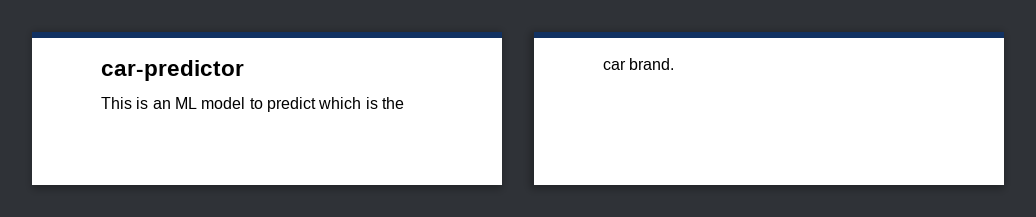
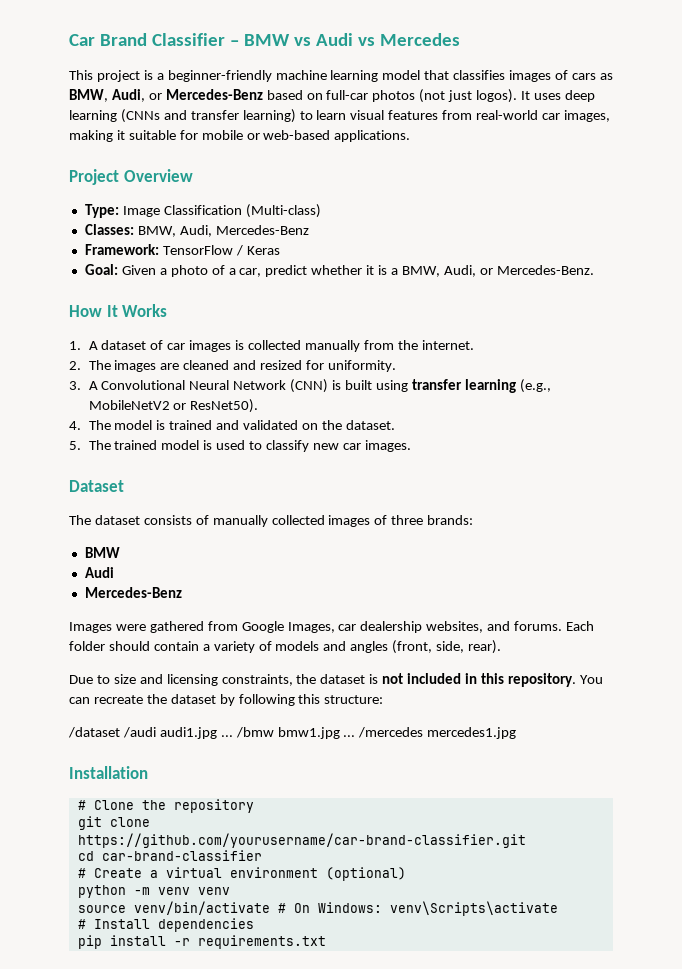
[101,60,244,81] [101,97,404,112] [603,58,675,70] car-predictor // This is an ML model to predict which is the car brand. -> [69,33,460,46] [69,70,613,82] [69,89,595,103] [69,109,610,123] [69,130,411,142] [69,169,193,185] [84,204,321,218] [84,224,309,237] [84,244,280,256] [84,264,594,277] [69,304,168,317] [69,340,474,352] [69,360,396,372] [69,379,551,393] [88,399,259,413] [69,420,395,430] [69,440,411,452] [69,480,124,492] [69,515,474,527] [84,547,120,558] [84,567,114,578] [84,587,182,598] [69,621,595,633] [69,640,502,654] [69,673,603,687] [69,694,384,706] [68,727,517,739] [69,766,148,779] [77,799,254,813] [77,816,150,830] [77,833,526,848] [77,850,262,861] [77,867,406,881] [77,885,230,898] [77,901,558,916] [77,918,254,932] [77,935,326,949] Car Brand Classifier – BMW vs Audi vs Mercedes // This project is a beginner-friendly machine learning model that classifies images of cars as BMW, Audi, or Mercedes-Benz based on full-car photos (not just logos). It uses deep learning (CNNs and transfer learning) to learn visual features from real-world car images, making it suitable for mobile or web-based applications. // Project Overview // Type: Image Classification (Multi-class) // Classes: BMW, Audi, Mercedes-Benz // Framework: TensorFlow / Keras // Goal: Given a photo of a car, predict whether it is a BMW, Audi, or Mercedes-Benz. // How It Works // 1. A dataset of car images is collected manually from the internet. // 2. The images are cleaned and resized for uniformity. // 3. A Convolutional Neural Network (CNN) is built using transfer learning (e.g., MobileNetV2 or ResNet50). // 4. The model is trained and validated on the dataset. // 5. The trained model is used to classify new car images. // Dataset // The dataset consists of manually collected images of three brands: // BMW // Audi // Mercedes-Benz // Images were gathered from Google Images, car dealership websites, and forums. Each folder should contain a variety of models and angles (front, side, rear). // Due to size and licensing constraints, the dataset is not included in this repository. You can recreate the dataset by following this structure: // /dataset /audi audi1.jpg ... /bmw bmw1.jpg ... /mercedes mercedes1.jpg // Installation // # Clone the repository // git clone https://github.com/yourusername/car-brand-classifier.git // cd car-brand-classifier // # Create a virtual environment (optional) // python -m venv venv // source venv/bin/activate # On Windows: venv\Scripts\activate // # Install dependencies // pip install -r requirements.txt

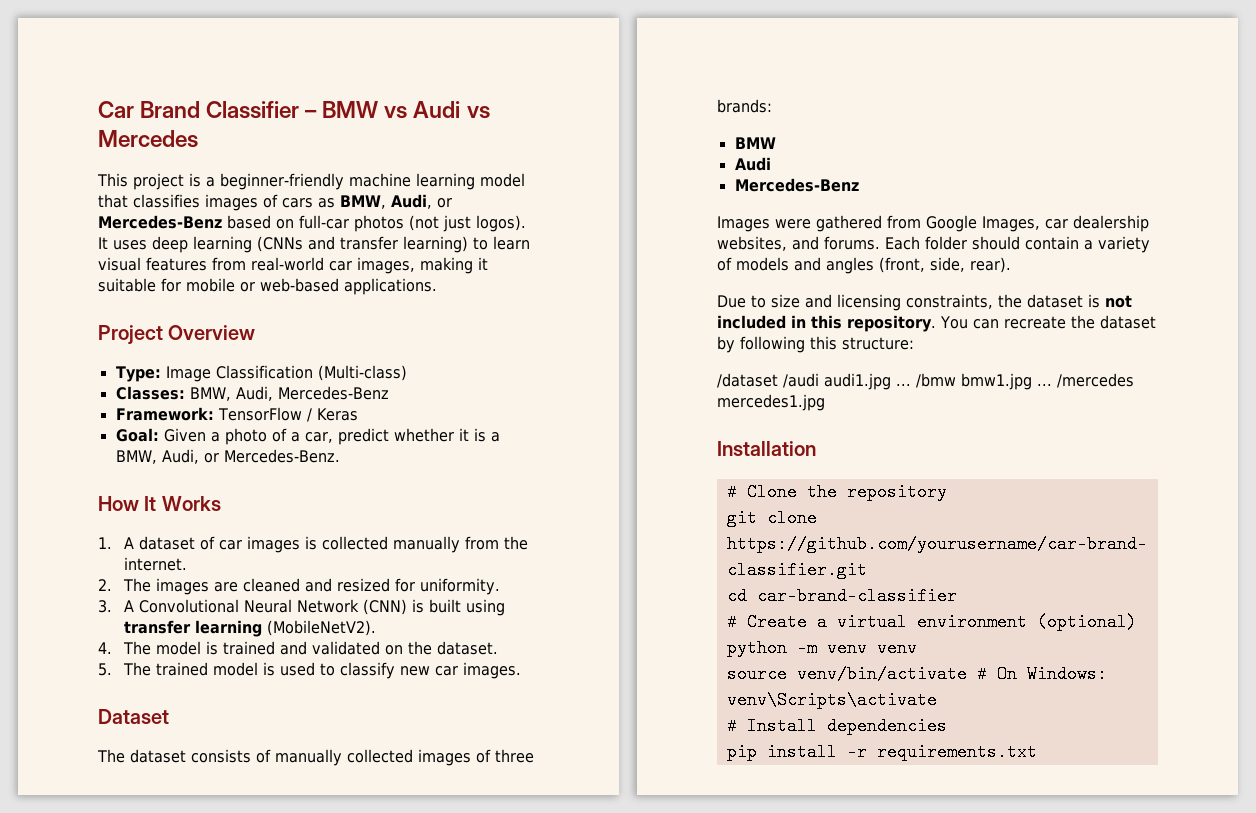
[519,379,551,393] [88,399,259,413] (e.g., MobileNetV2 or ResNet50). -> [266,620,376,636] (MobileNetV2).

